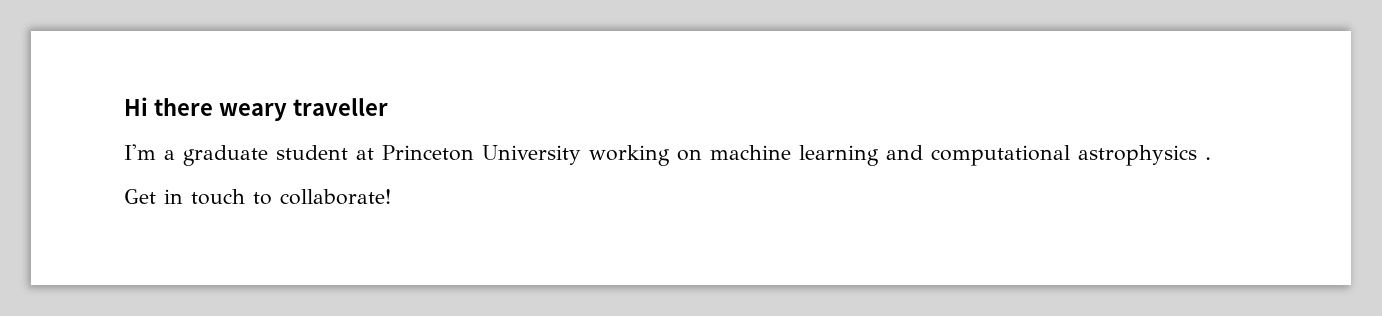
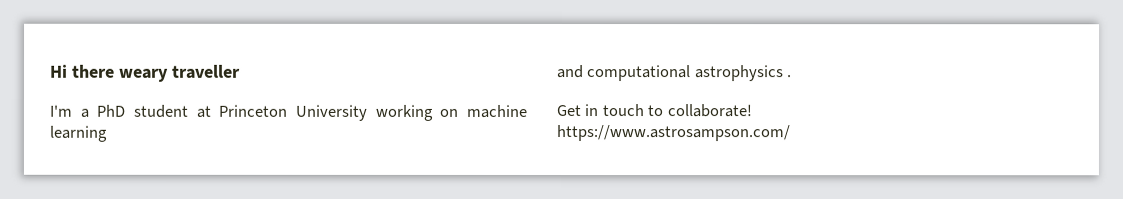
[183,145,268,166] graduate -> [96,104,126,117] PhD
(879, 155) none -> (107, 133) //
(391, 197) none -> [556,124,790,142] // https://www.astrosampson.com/

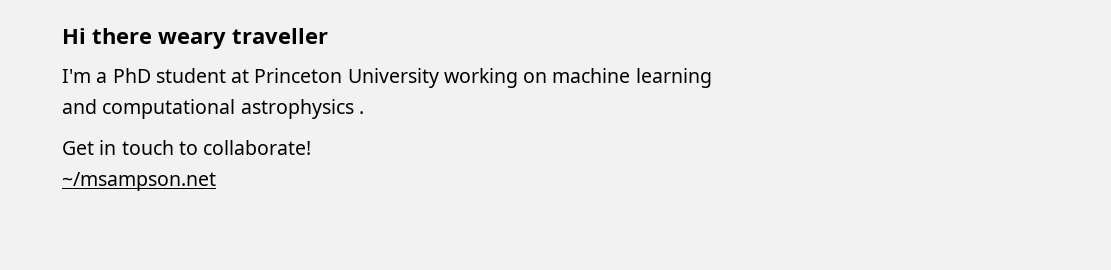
[556,124,790,142] https://www.astrosampson.com/ -> [62,172,216,191] ~/msampson.net

